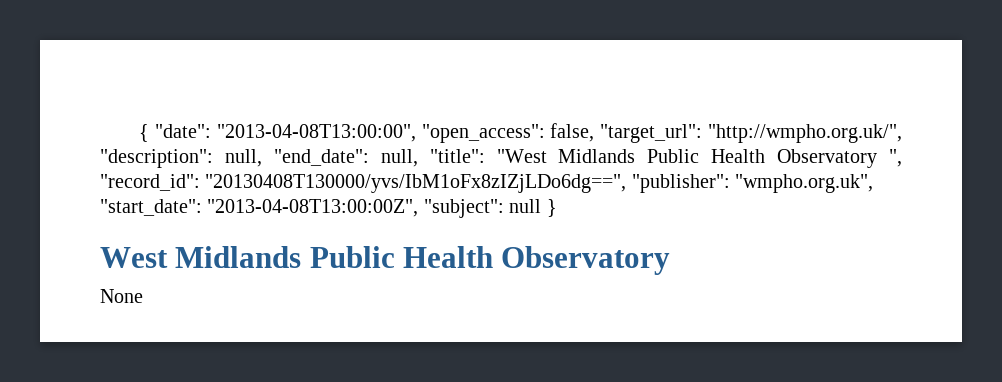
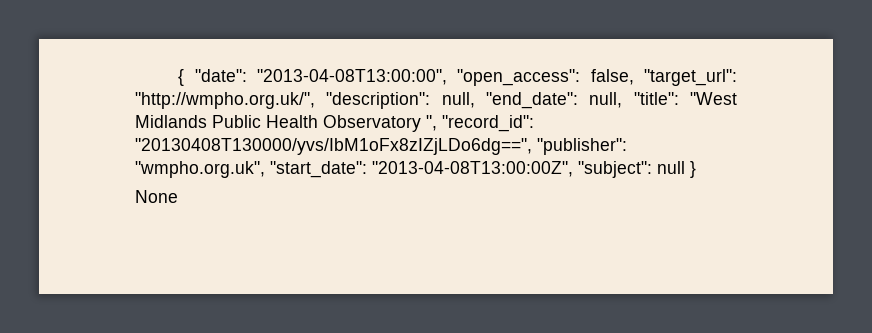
[100,246,671,275] // West Midlands Public Health Observatory -> (696, 169) none

